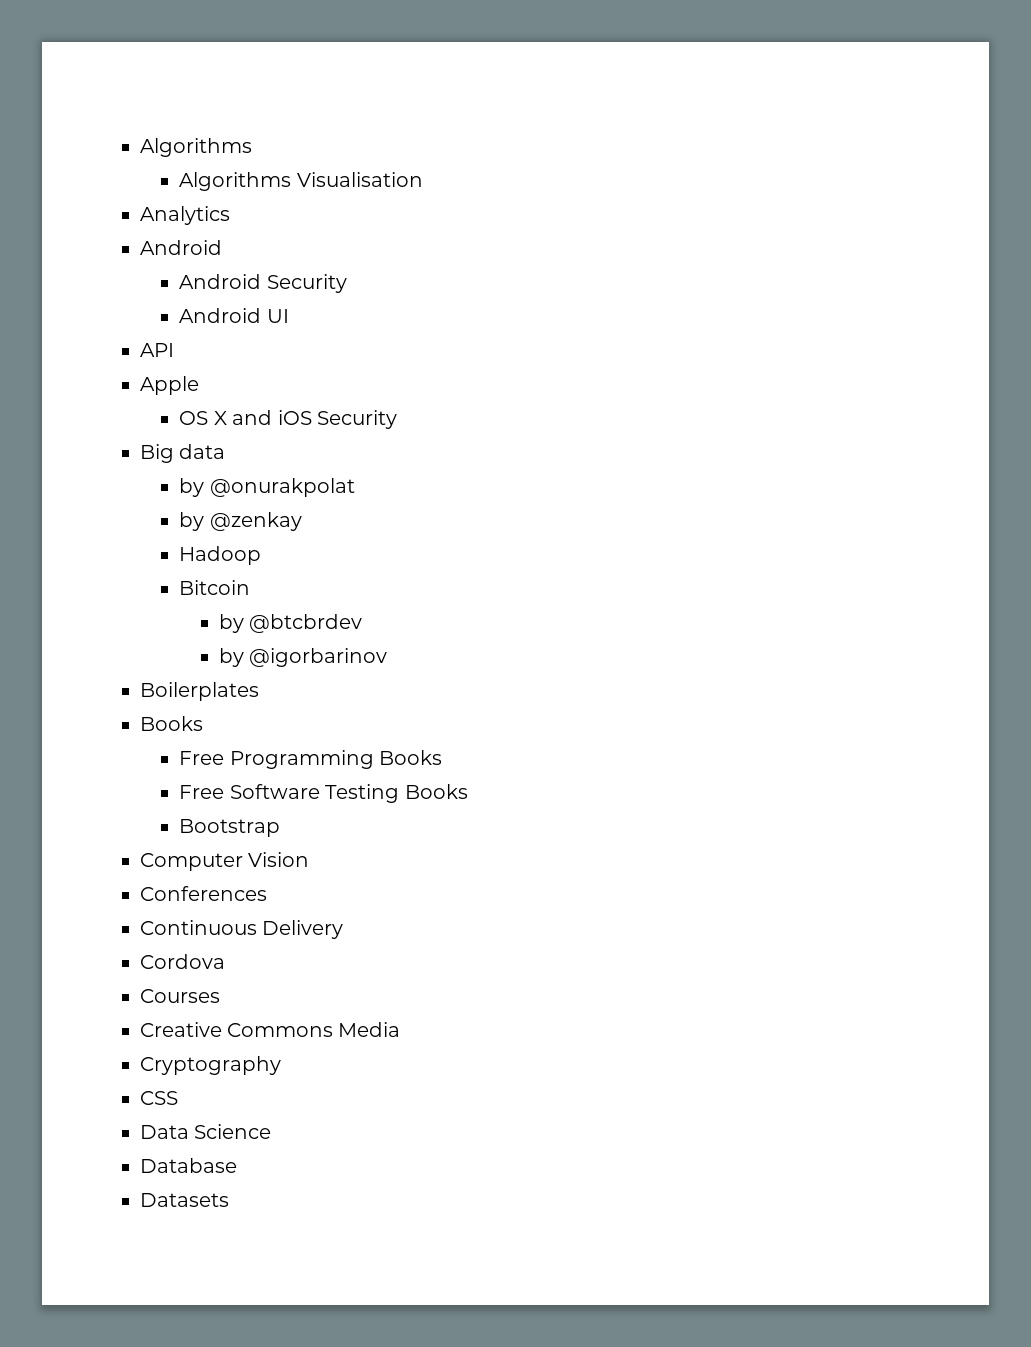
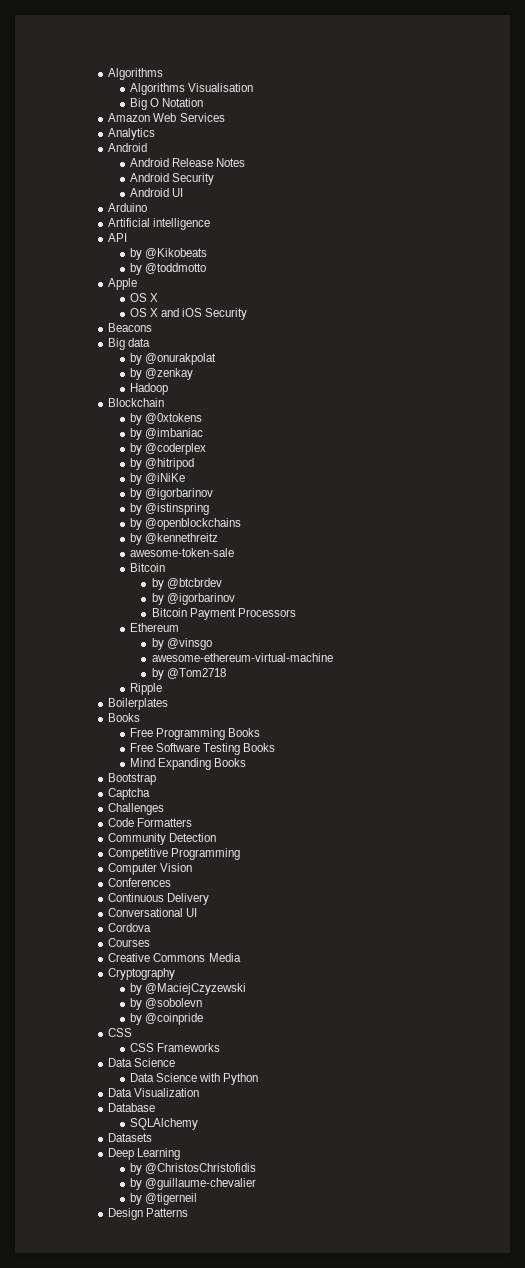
(423, 179) none -> [129,98,204,110] [108,113,225,122] // Big O Notation // Amazon Web Services
(222, 247) none -> [129,158,246,167] // Android Release Notes
[139,343,174,357] API -> [108,203,148,212] [108,218,211,230] [108,233,128,242] [129,248,208,260] [129,263,207,275] Arduino // Artificial intelligence // API // by @Kikobeats // by @toddmotto
(227, 418) none -> [129,308,159,317] // OS X
(397, 419) none -> [108,323,153,332] // Beacons
(262, 555) none -> [108,398,165,407] [129,413,203,425] [129,428,204,440] [129,443,207,455] [129,458,195,470] [129,473,186,485] [129,488,214,500] [129,503,210,515] [129,518,242,530] [129,533,219,545] [129,548,234,557] // Blockchain // by @0xtokens // by @imbaniac // by @coderplex // by @hitripod // by @iNiKe // by @igorbarinov // by @istinspring // by @openblockchains // by @kennethreitz // awesome-token-sale
(388, 657) none -> [151,608,296,620] [129,623,179,632] [151,638,212,650] [151,653,333,662] [151,668,226,680] [129,683,162,695] // Bitcoin Payment Processors // Ethereum // by @vinsgo // awesome-ethereum-virtual-machine // by @Tom2718 // Ripple
[179,819,281,837] Bootstrap -> [129,758,247,770] [108,773,157,785] [108,788,151,800] [108,803,165,815] [108,818,193,827] [108,833,217,845] [108,848,241,860] Mind Expanding Books // Bootstrap // Captcha // Challenges // Code Formatters // Community Detection // Competitive Programming
(344, 929) none -> [108,908,198,917] // Conversational UI
[139,1091,178,1105] [139,1124,272,1139] // CSS // Data Science -> [129,983,247,995] [129,998,203,1010] [129,1013,204,1025] [108,1028,133,1037] [129,1043,221,1052] [108,1058,176,1067] [129,1073,259,1085] [108,1088,200,1097] // by @MaciejCzyzewski // by @sobolevn // by @coinpride // CSS // CSS Frameworks // Data Science // Data Science with Python // Data Visualization
(237, 1165) none -> [129,1118,198,1130] // SQLAlchemy
(229, 1200) none -> [108,1148,181,1160] [129,1163,257,1175] [129,1178,257,1190] [129,1193,198,1205] [108,1208,189,1220] // Deep Learning // by @ChristosChristofidis // by @guillaume-chevalier // by @tigerneil // Design Patterns

